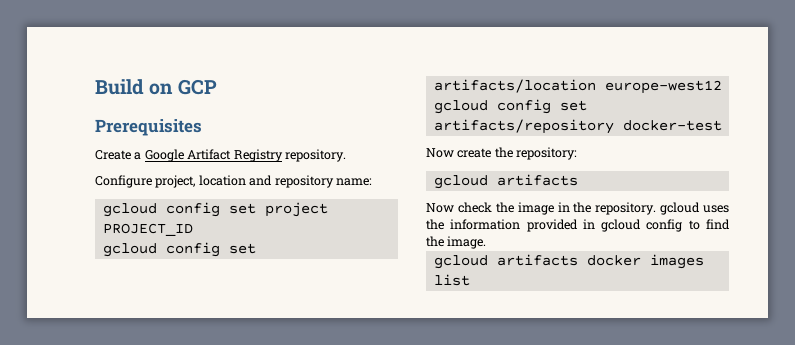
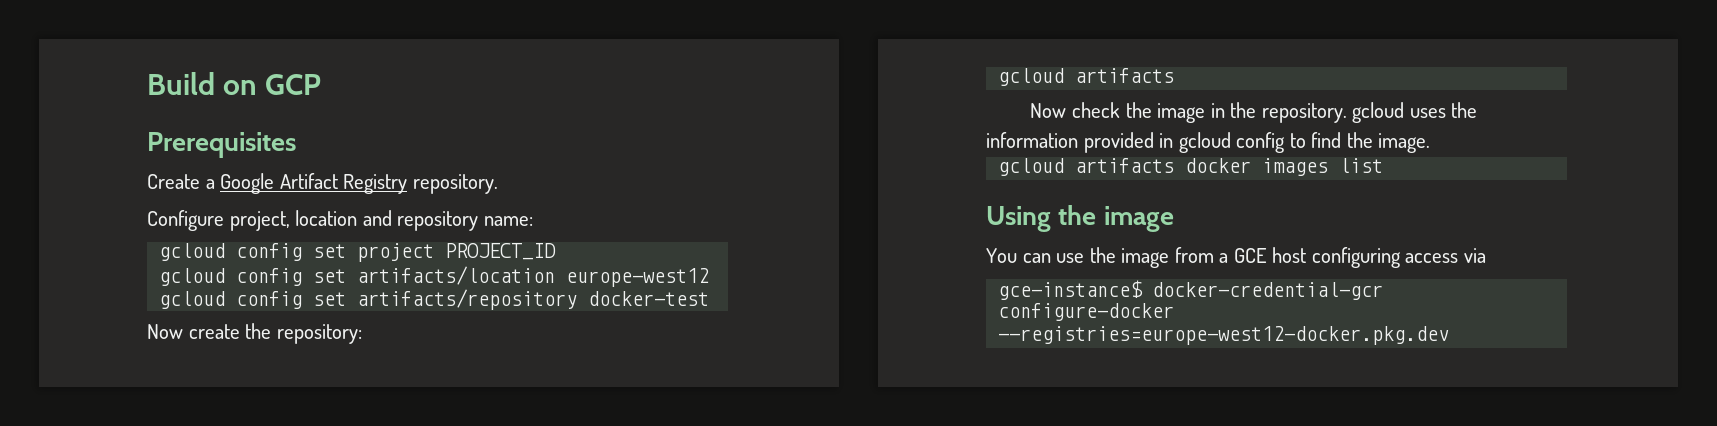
(470, 280) none -> [986,205,1174,232] [986,247,1486,268] [998,280,1384,300] [998,303,1175,321] [998,326,1450,345] // Using the image // You can use the image from a GCE host configuring access via // gce-instance$ docker-credential-gcr configure-docker --registries=europe-west12-docker.pkg.dev

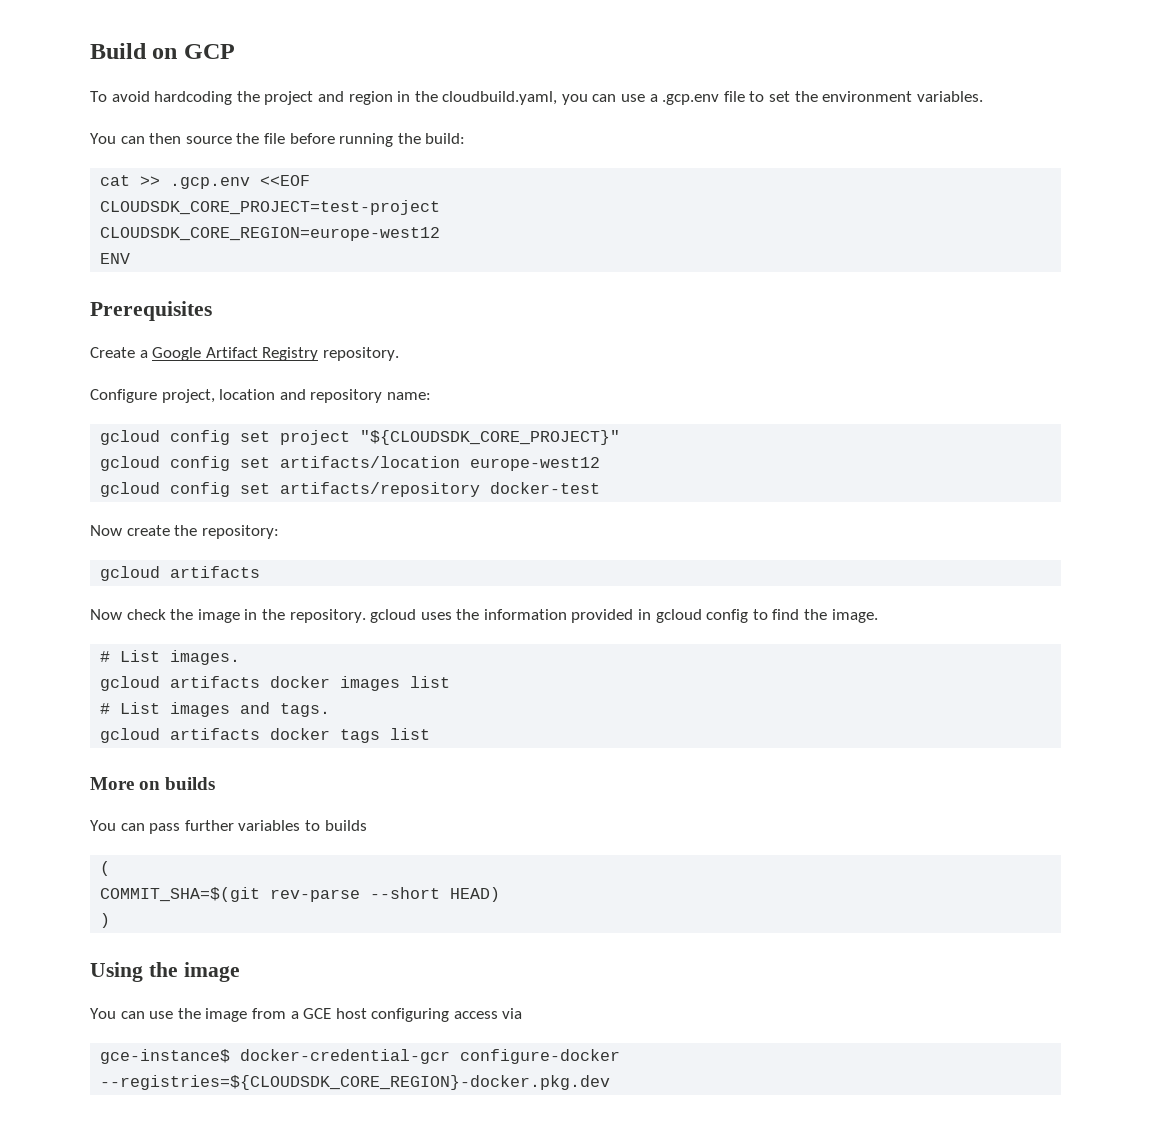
(322, 84) none -> [90,91,983,105] [90,133,466,147] [100,175,311,189] [100,200,441,215] [100,227,441,241] [100,253,131,264] // To avoid hardcoding the project and region in the cloudbuild.yaml, you can use a .gcp.env file to set the environment variables. // You can then source the file before running the build: // cat >> .gcp.env <<EOF // CLOUDSDK_CORE_PROJECT=test-project // CLOUDSDK_CORE_REGION=europe-west12 // ENV
[445,243,557,260] PROJECT_ID -> [360,430,621,445] "${CLOUDSDK_CORE_PROJECT}"
(1431, 143) none -> [100,650,241,665] // # List images.
(1384, 165) none -> [100,702,331,717] [100,728,431,743] [90,777,216,790] [90,820,367,834] [100,861,111,876] [100,887,501,902] [100,913,111,928] // # List images and tags. // gcloud artifacts docker tags list // More on builds // You can pass further variables to builds // ( // COMMIT_SHA=$(git rev-parse --short HEAD) // )
[998,326,1450,345] --registries=europe-west12-docker.pkg.dev -> [100,1075,611,1090] --registries=${CLOUDSDK_CORE_REGION}-docker.pkg.dev

